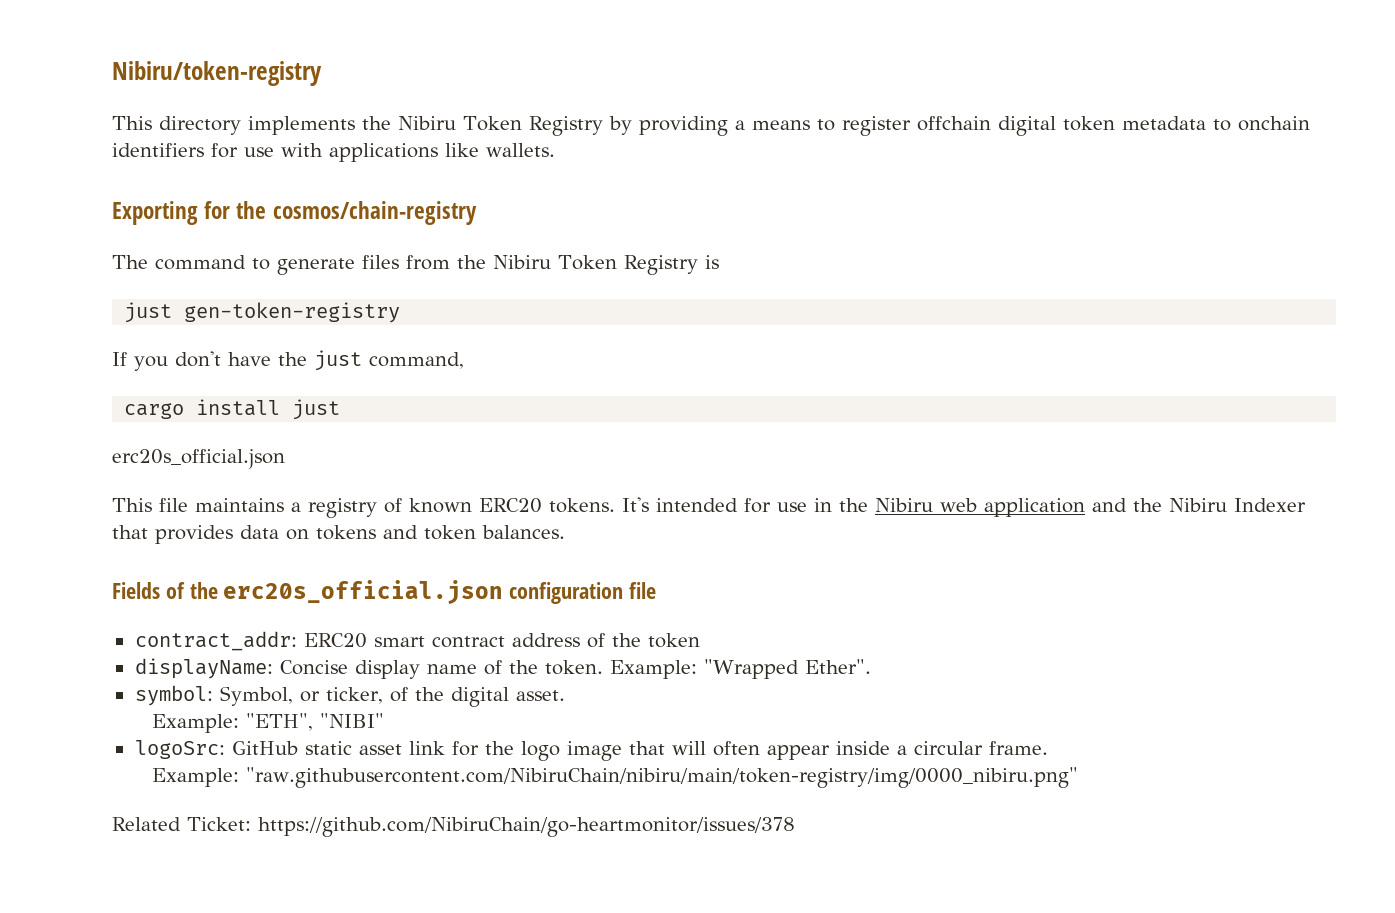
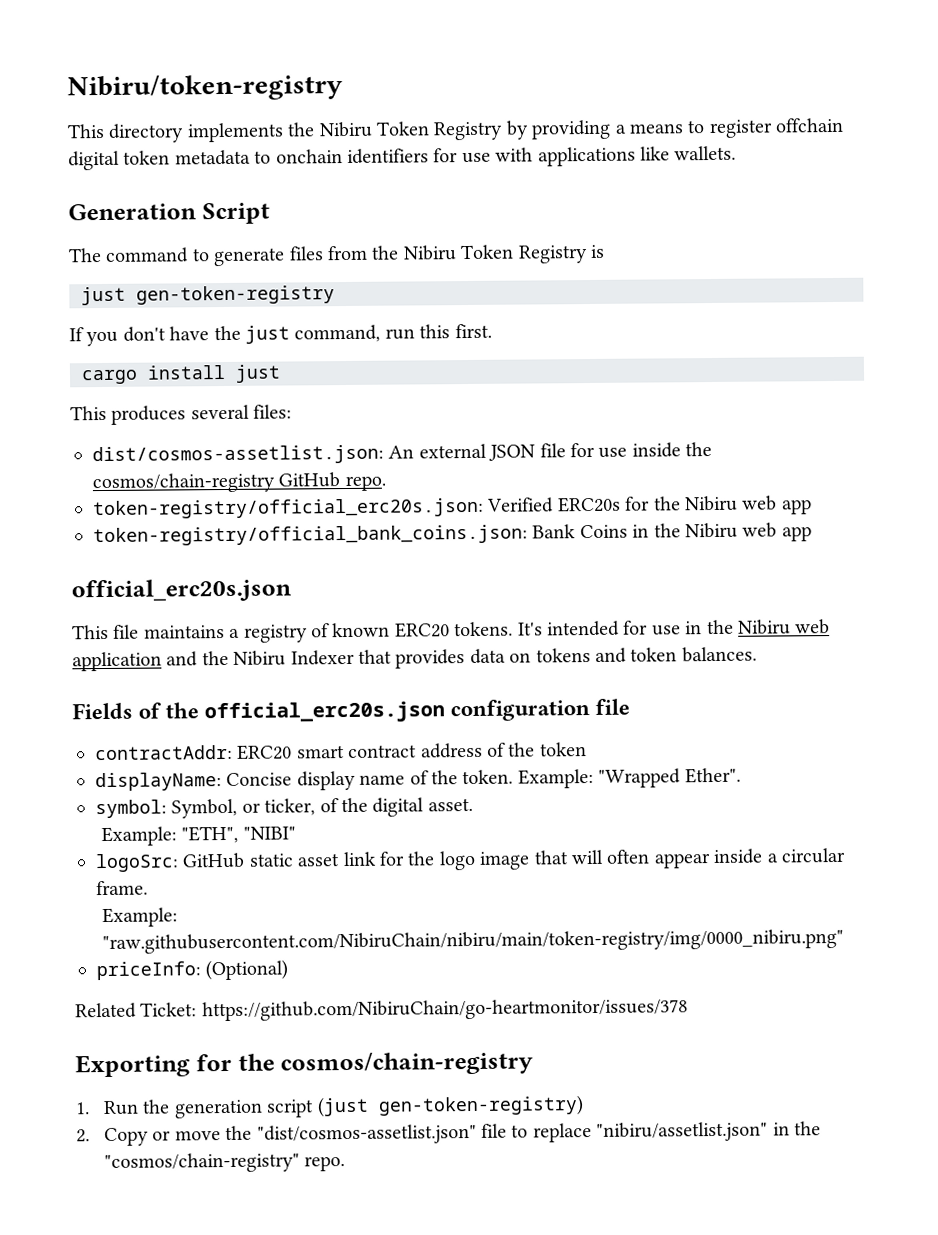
[112,201,477,225] Exporting for the cosmos/chain-registry -> [68,202,270,225] Generation Script
(464, 360) none -> [384,323,492,340] run this first.
[112,449,285,469] erc20s_official.json -> [70,404,293,425] [92,441,713,466] [92,472,386,494] [93,495,812,520] [93,522,812,547] [71,578,292,603] This produces several files: // dist/cosmos-assetlist.json: An external JSON file for use inside the cosmos/chain-registry GitHub repo. // token-registry/official_erc20s.json: Verified ERC20s for the Nibiru web app // token-registry/official_bank_coins.json: Bank Coins in the Nibiru web app // official_erc20s.json
[223,580,504,605] erc20s_official.json -> [204,701,446,724] official_erc20s.json
[134,631,297,651] contract_addr: -> [95,744,233,761] contractAddr:
(1079, 777) none -> [96,959,289,981] // priceInfo: (Optional)
(795, 827) none -> [75,1050,534,1078] [75,1095,584,1119] [76,1121,821,1147] [103,1152,346,1174] // Exporting for the cosmos/chain-registry // 1. Run the generation script (just gen-token-registry) // 2. Copy or move the "dist/cosmos-assetlist.json" file to replace "nibiru/assetlist.json" in the "cosmos/chain-registry" repo.

